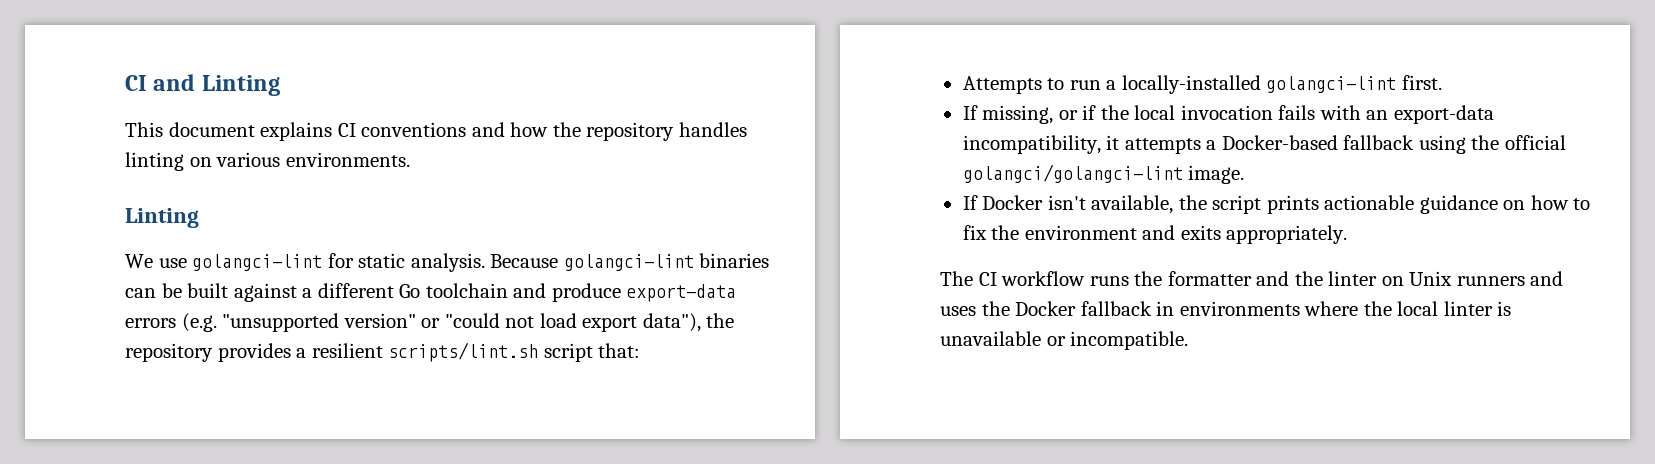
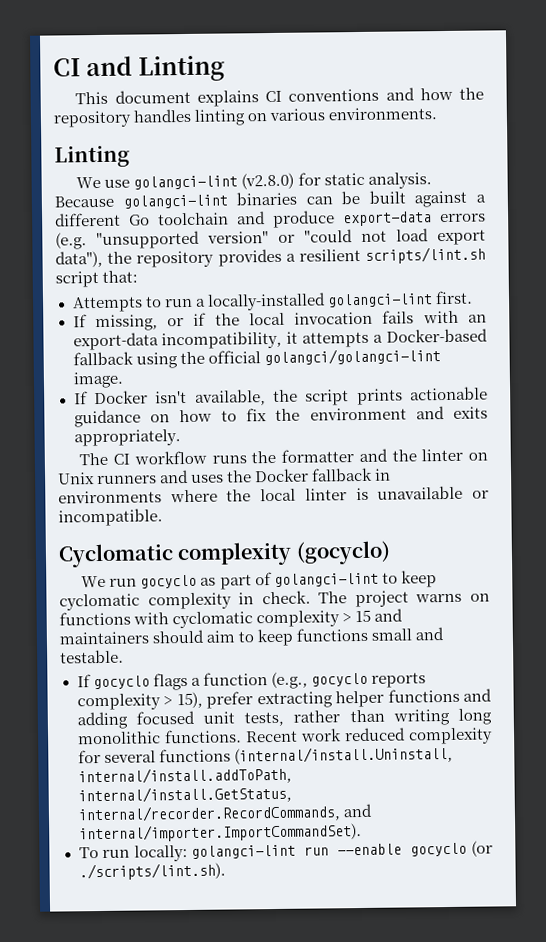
(323, 262) none -> [241,172,295,190] (v2.8.0)
(1189, 340) none -> [58,540,391,568] [81,570,437,590] [59,590,490,611] [59,608,404,629] [59,627,445,647] [60,649,124,664] [76,671,426,691] [76,688,492,711] [76,708,493,730] [76,727,493,745] [77,745,453,765] [77,766,292,786] [77,785,292,805] [77,803,372,824] [78,823,362,843] [78,840,493,862] [78,862,226,881] // Cyclomatic complexity (gocyclo) // We run gocyclo as part of golangci-lint to keep cyclomatic complexity in check. The project warns on functions with cyclomatic complexity > 15 and maintainers should aim to keep functions small and testable. // If gocyclo flags a function (e.g., gocyclo reports complexity > 15), prefer extracting helper functions and adding focused unit tests, rather than writing long monolithic functions. Recent work reduced complexity for several functions (internal/install.Uninstall, internal/install.addToPath, internal/install.GetStatus, internal/recorder.RecordCommands, and internal/importer.ImportCommandSet). // To run locally: golangci-lint run --enable gocyclo (or ./scripts/lint.sh).

